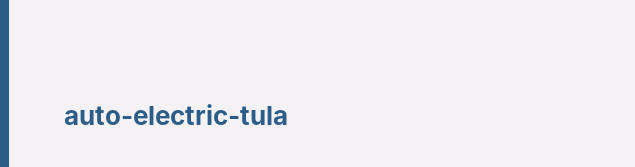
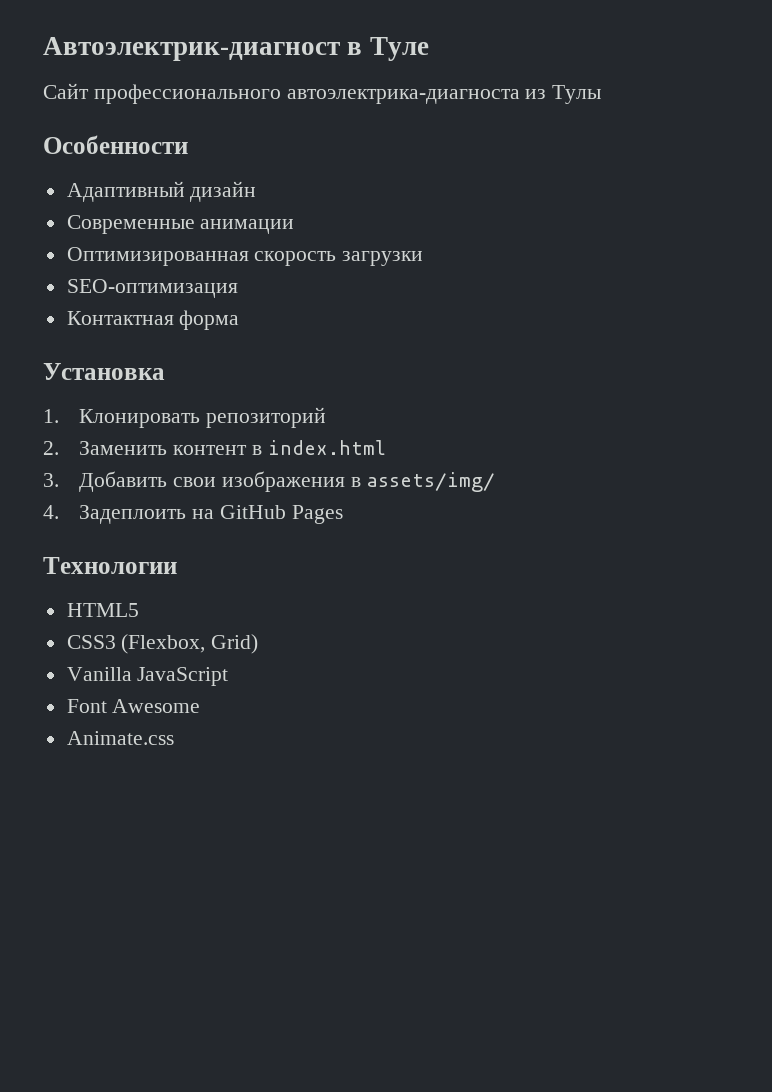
[64,104,288,125] auto-electric-tula -> [43,37,429,61] [43,83,602,104] [43,135,188,154] [66,181,257,202] [66,215,295,234] [66,247,424,266] [66,279,238,298] [66,310,240,330] [43,363,165,380] [43,407,327,428] [43,440,386,455] [43,471,496,492] [43,505,343,524] [43,557,177,574] [66,603,139,617] [66,634,259,654] [66,667,229,686] [66,699,201,713] [66,731,174,745] Автоэлектрик-диагност в Туле // Сайт профессионального автоэлектрика-диагноста из Тулы // Особенности // Адаптивный дизайн // Современные анимации // Оптимизированная скорость загрузки // SEO-оптимизация // Контактная форма // Установка // 1. Клонировать репозиторий // 2. Заменить контент в index.html // 3. Добавить свои изображения в assets/img/ // 4. Задеплоить на GitHub Pages // Технологии // HTML5 // CSS3 (Flexbox, Grid) // Vanilla JavaScript // Font Awesome // Animate.css

